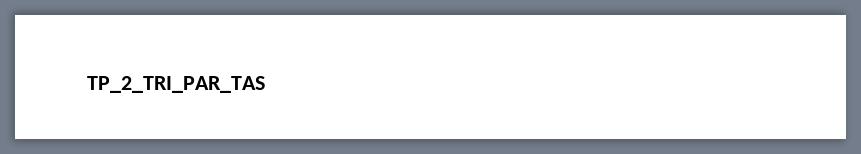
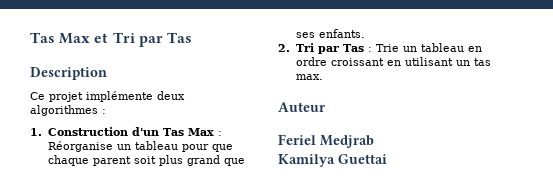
[87,76,265,93] TP_2_TRI_PAR_TAS -> [30,32,192,47] [30,67,107,80] [30,91,185,102] [30,105,106,116] [30,127,222,136] [47,141,233,152] [47,155,245,166] [295,29,365,38] [278,43,482,54] [295,57,491,66] [295,74,323,80] [278,102,326,112] [278,134,374,148] [278,154,387,167] Tas Max et Tri par Tas // Description // Ce projet implémente deux algorithmes : // 1. Construction d'un Tas Max : Réorganise un tableau pour que chaque parent soit plus grand que ses enfants. // 2. Tri par Tas : Trie un tableau en ordre croissant en utilisant un tas max. // Auteur // Feriel Medjrab // Kamilya Guettai

